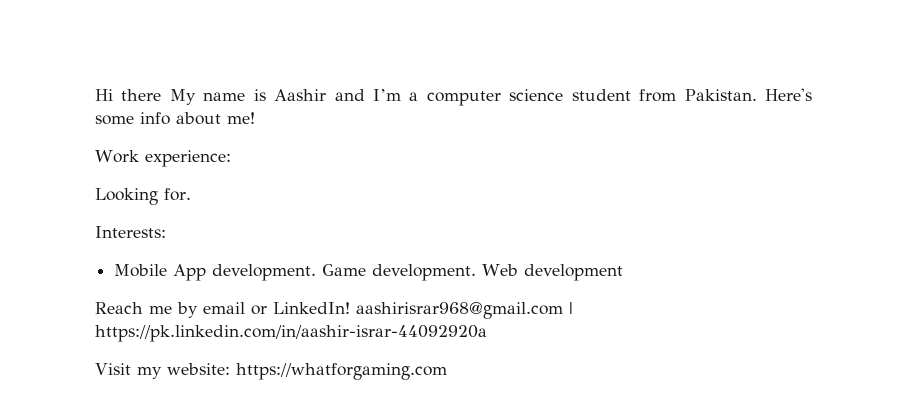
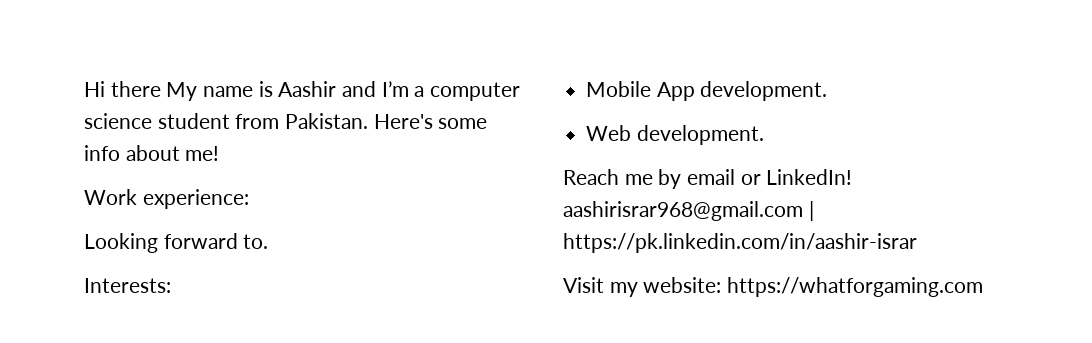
[164,188,191,201] for. -> [163,233,269,249] forward to.
[322,264,624,281] Game development. Web development -> [586,125,764,145] // Web development.
[95,325,487,342] https://pk.linkedin.com/in/aashir-israr-44092920a -> [563,233,917,253] https://pk.linkedin.com/in/aashir-israr

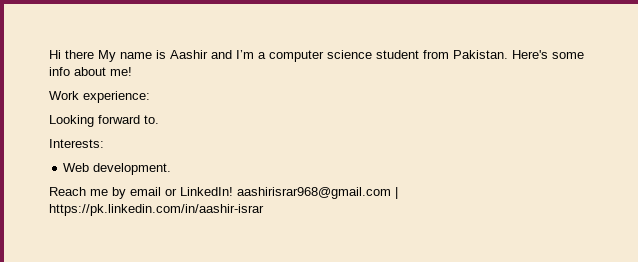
[586,81,828,101] // Mobile App development. -> (104, 143) none
[563,277,984,297] // Visit my website: https://whatforgaming.com -> (264, 210) none

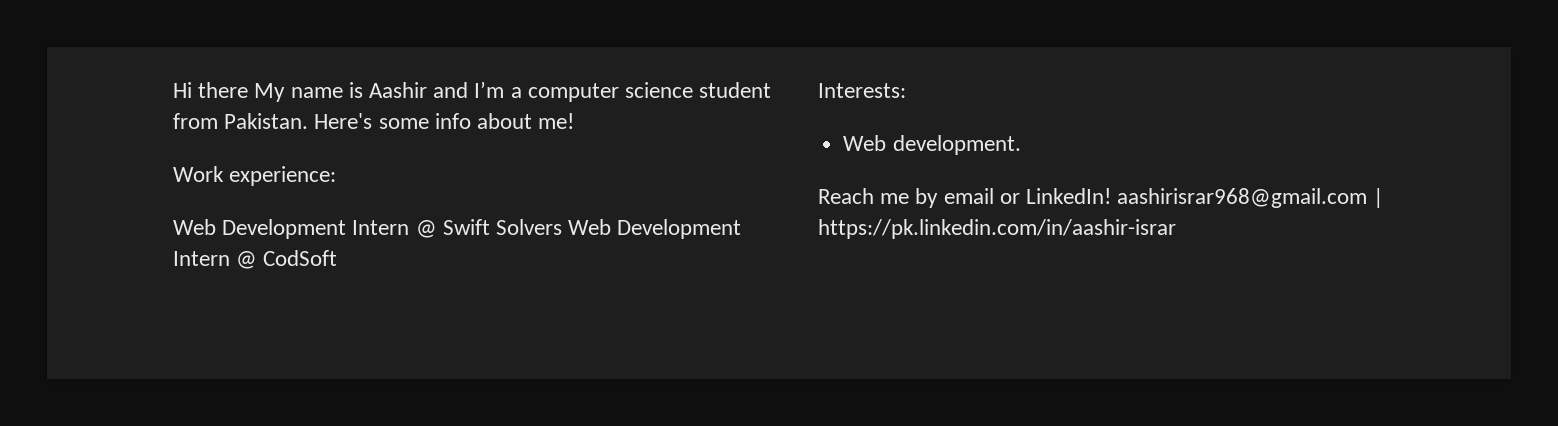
[49,115,159,127] Looking forward to. -> [173,219,742,239] [173,250,338,269] Web Development Intern @ Swift Solvers Web Development Intern @ CodSoft

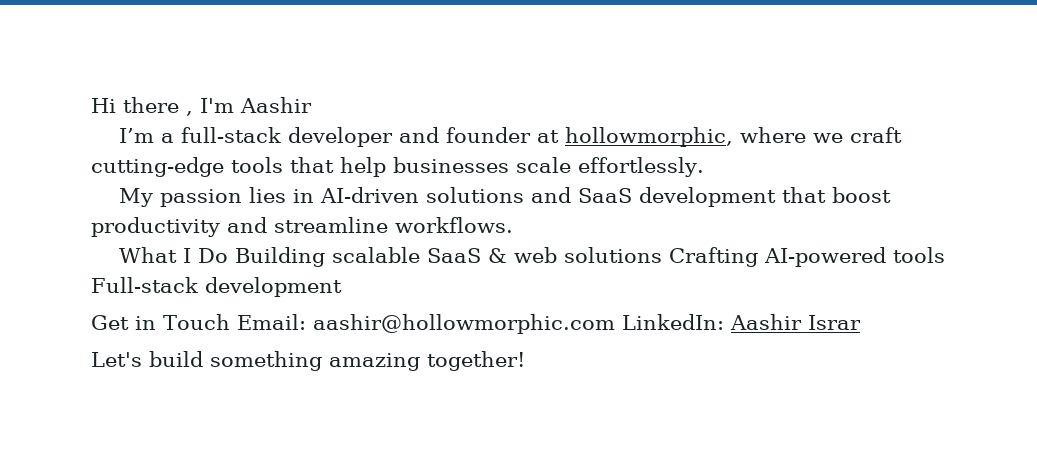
[254,82,469,102] My name is Aashir and -> [186,97,312,116] , I'm Aashir //
[527,82,772,102] [173,113,575,129] [173,166,337,186] [173,219,742,239] [173,250,338,269] [818,83,906,98] [843,135,1021,155] [818,188,1385,208] [818,219,1176,239] computer science student from Pakistan. Here's some info about me! // Work experience: // Web Development Intern @ Swift Solvers Web Development Intern @ CodSoft // Interests: // Web development. // Reach me by email or LinkedIn! aashirisrar968@gmail.com | https://pk.linkedin.com/in/aashir-israr -> [181,127,903,147] [91,157,704,177] [119,187,892,207] [91,217,513,237] [119,247,946,267] [91,277,342,297] [91,314,861,334] [91,351,525,371] full-stack developer and founder at hollowmorphic, where we craft cutting-edge tools that help businesses scale effortlessly. // My passion lies in AI-driven solutions and SaaS development that boost productivity and streamline workflows. // What I Do Building scalable SaaS & web solutions Crafting AI-powered tools Full-stack development // Get in Touch Email: aashir@hollowmorphic.com LinkedIn: Aashir Israr // Let's build something amazing together!

